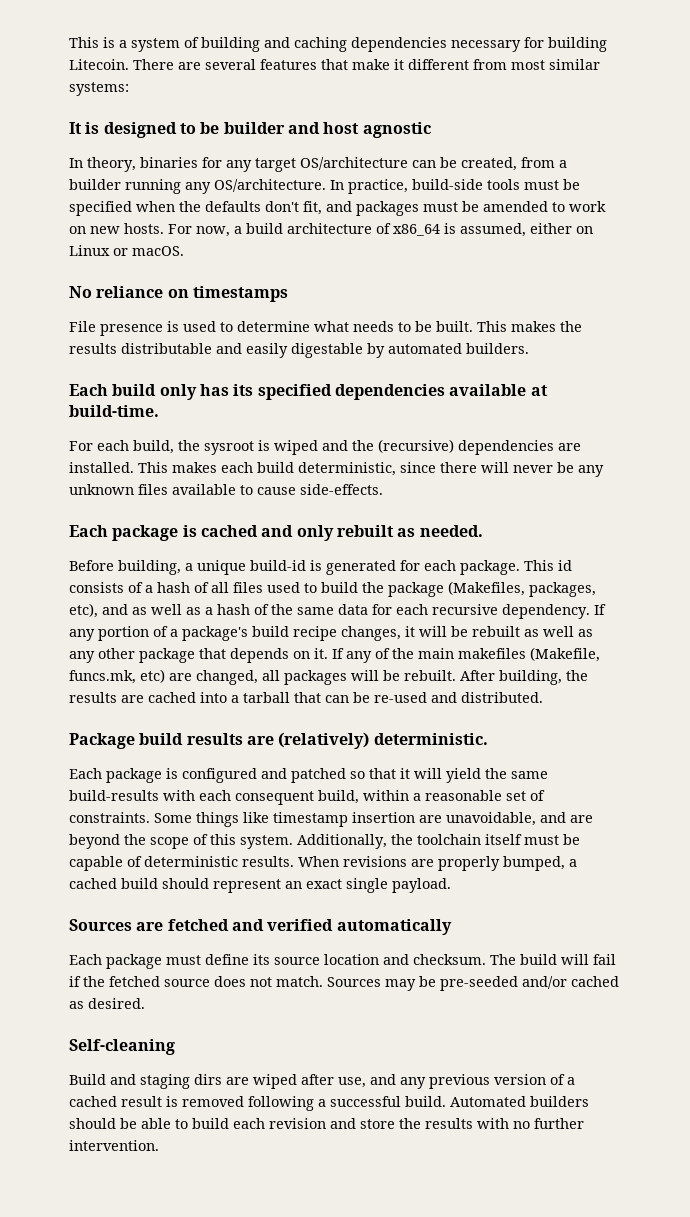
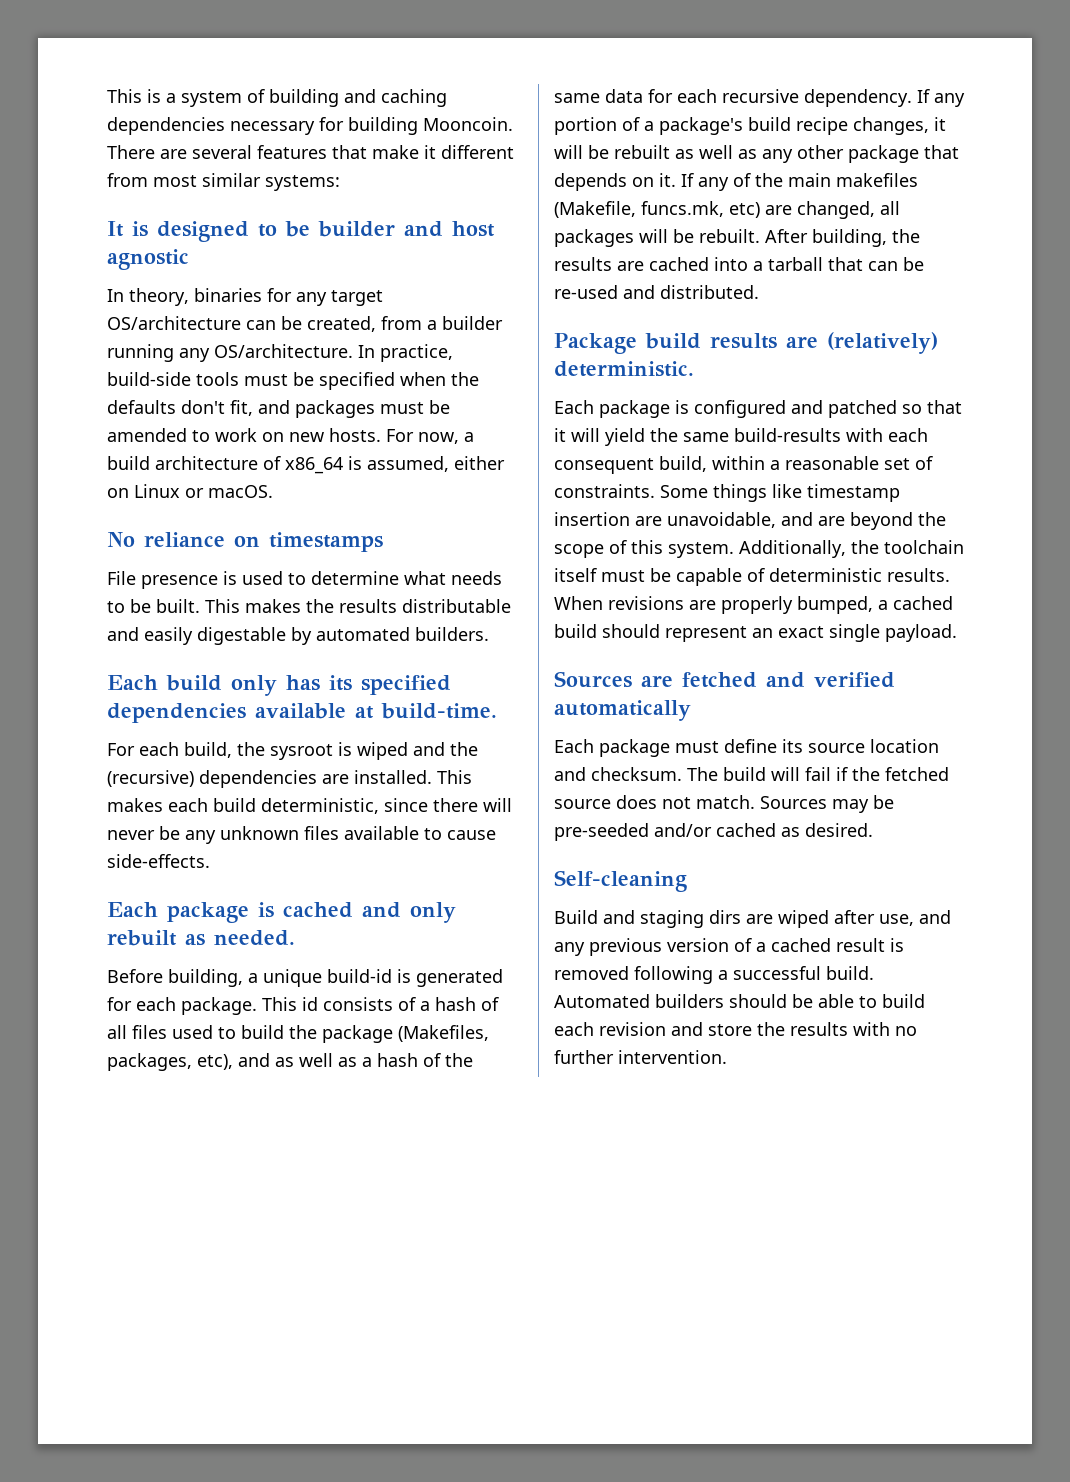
[69,59,129,70] Litecoin. -> [423,117,513,131] Mooncoin.

